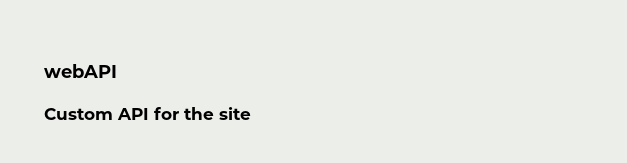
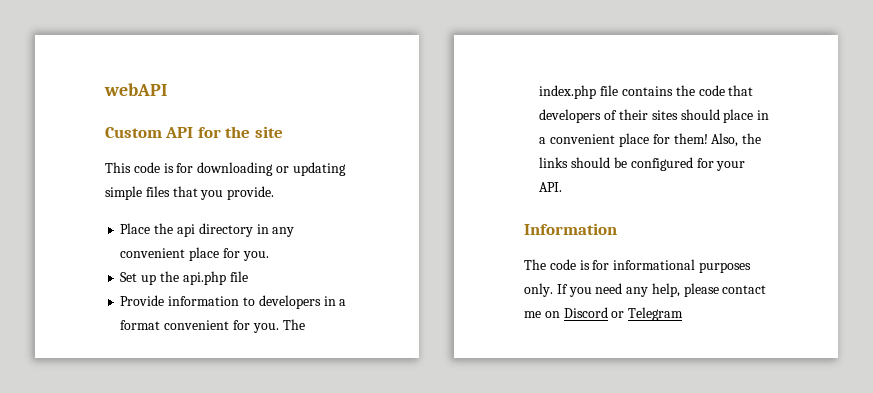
(251, 113) none -> [105,162,346,176] [105,186,275,200] [120,223,295,237] [120,247,269,261] [120,271,248,285] [120,295,347,309] [120,319,305,333] [539,85,754,99] [539,109,770,123] [539,133,762,147] [539,157,746,171] [539,182,563,192] [524,223,617,235] [524,259,751,273] [524,283,767,297] [524,307,684,321] // This code is for downloading or updating simple files that you provide. // Place the api directory in any convenient place for you. // Set up the api.php file // Provide information to developers in a format convenient for you. The index.php file contains the code that developers of their sites should place in a convenient place for them! Also, the links should be configured for your API. // Information // The code is for informational purposes only. If you need any help, please contact me on Discord or Telegram

